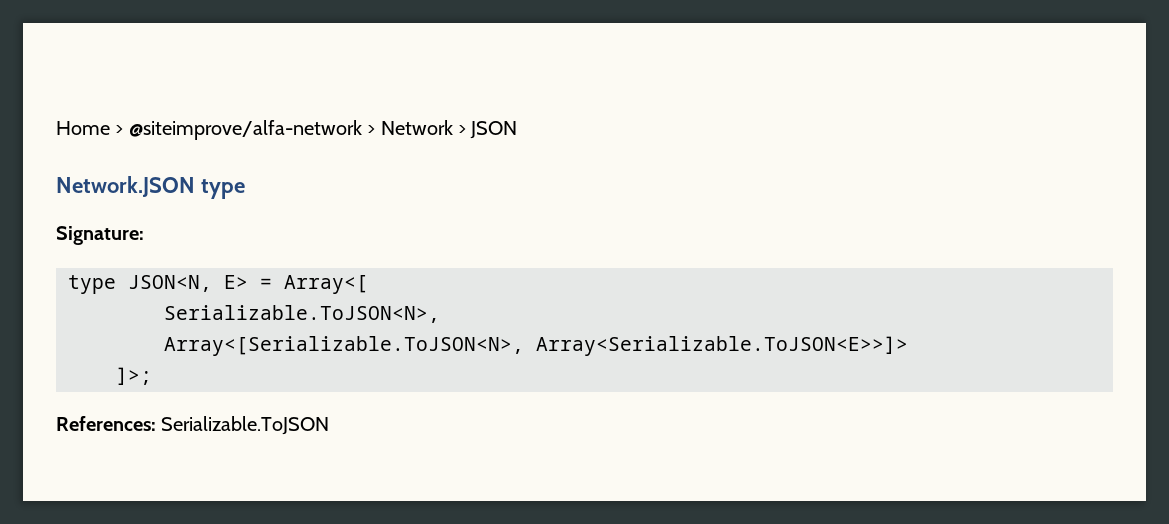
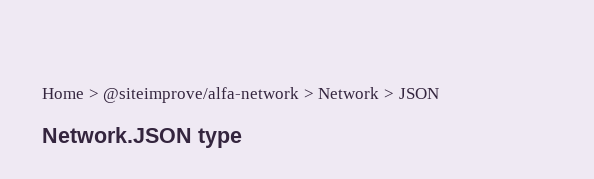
[56,226,144,245] [68,275,368,294] [164,305,440,323] [164,336,908,356] [116,367,152,385] [56,416,330,435] // Signature: // type JSON<N, E> = Array<[ // Serializable.ToJSON<N>, // Array<[Serializable.ToJSON<N>, Array<Serializable.ToJSON<E>>]> // ]>; // References: Serializable.ToJSON -> (242, 138) none

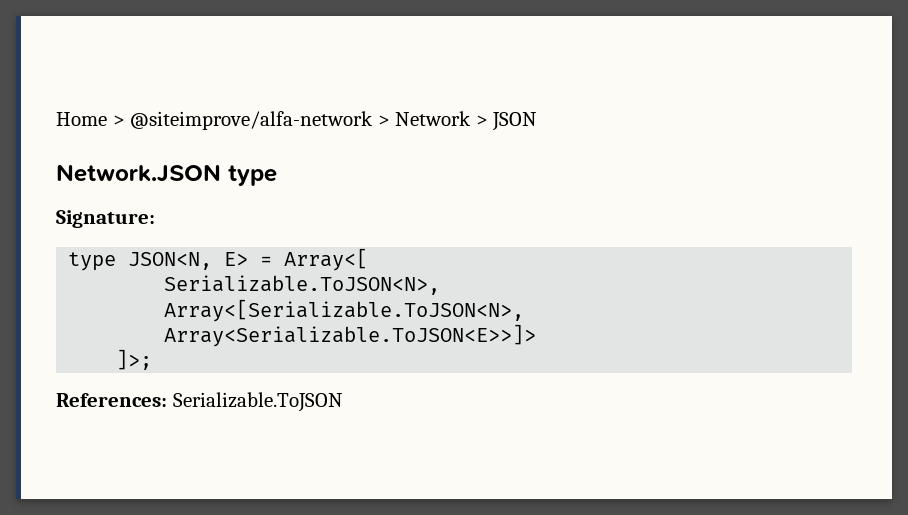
(242, 138) none -> [56,210,155,228] [68,248,369,271] [164,275,441,295] [164,299,525,322] [164,324,537,347] [116,349,153,370] [56,392,343,412] // Signature: // type JSON<N, E> = Array<[ // Serializable.ToJSON<N>, // Array<[Serializable.ToJSON<N>, Array<Serializable.ToJSON<E>>]> // ]>; // References: Serializable.ToJSON

